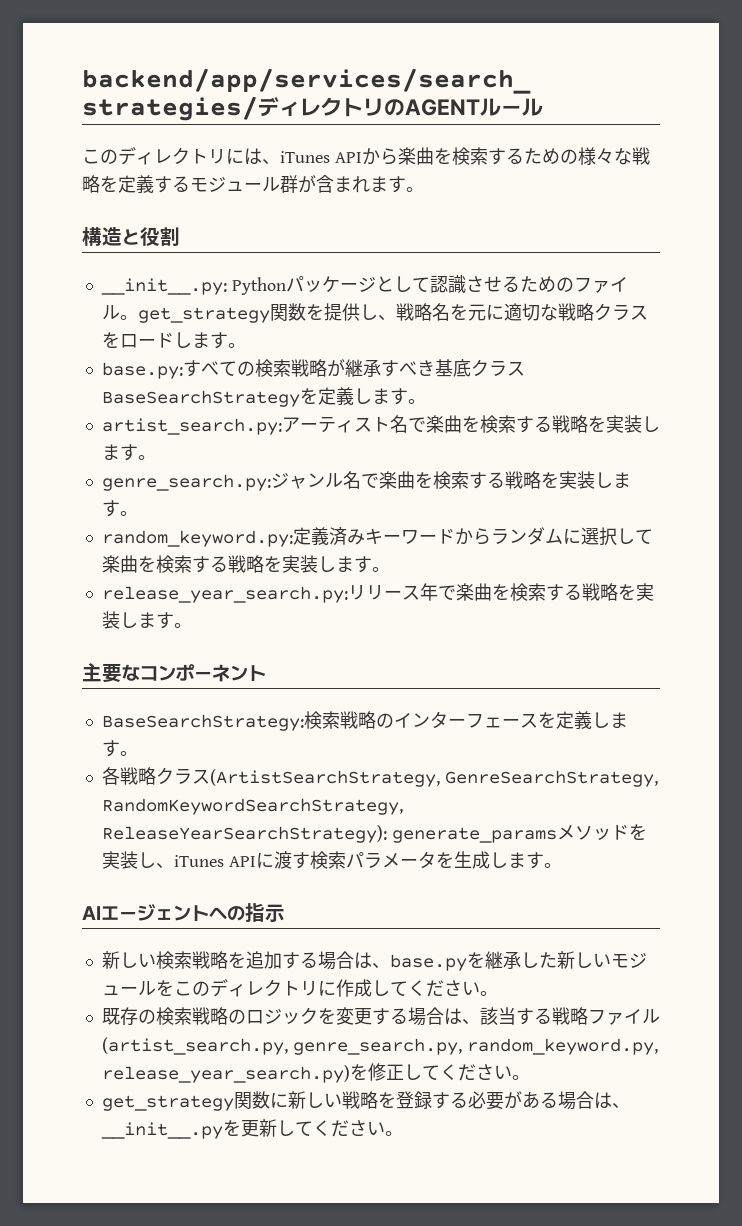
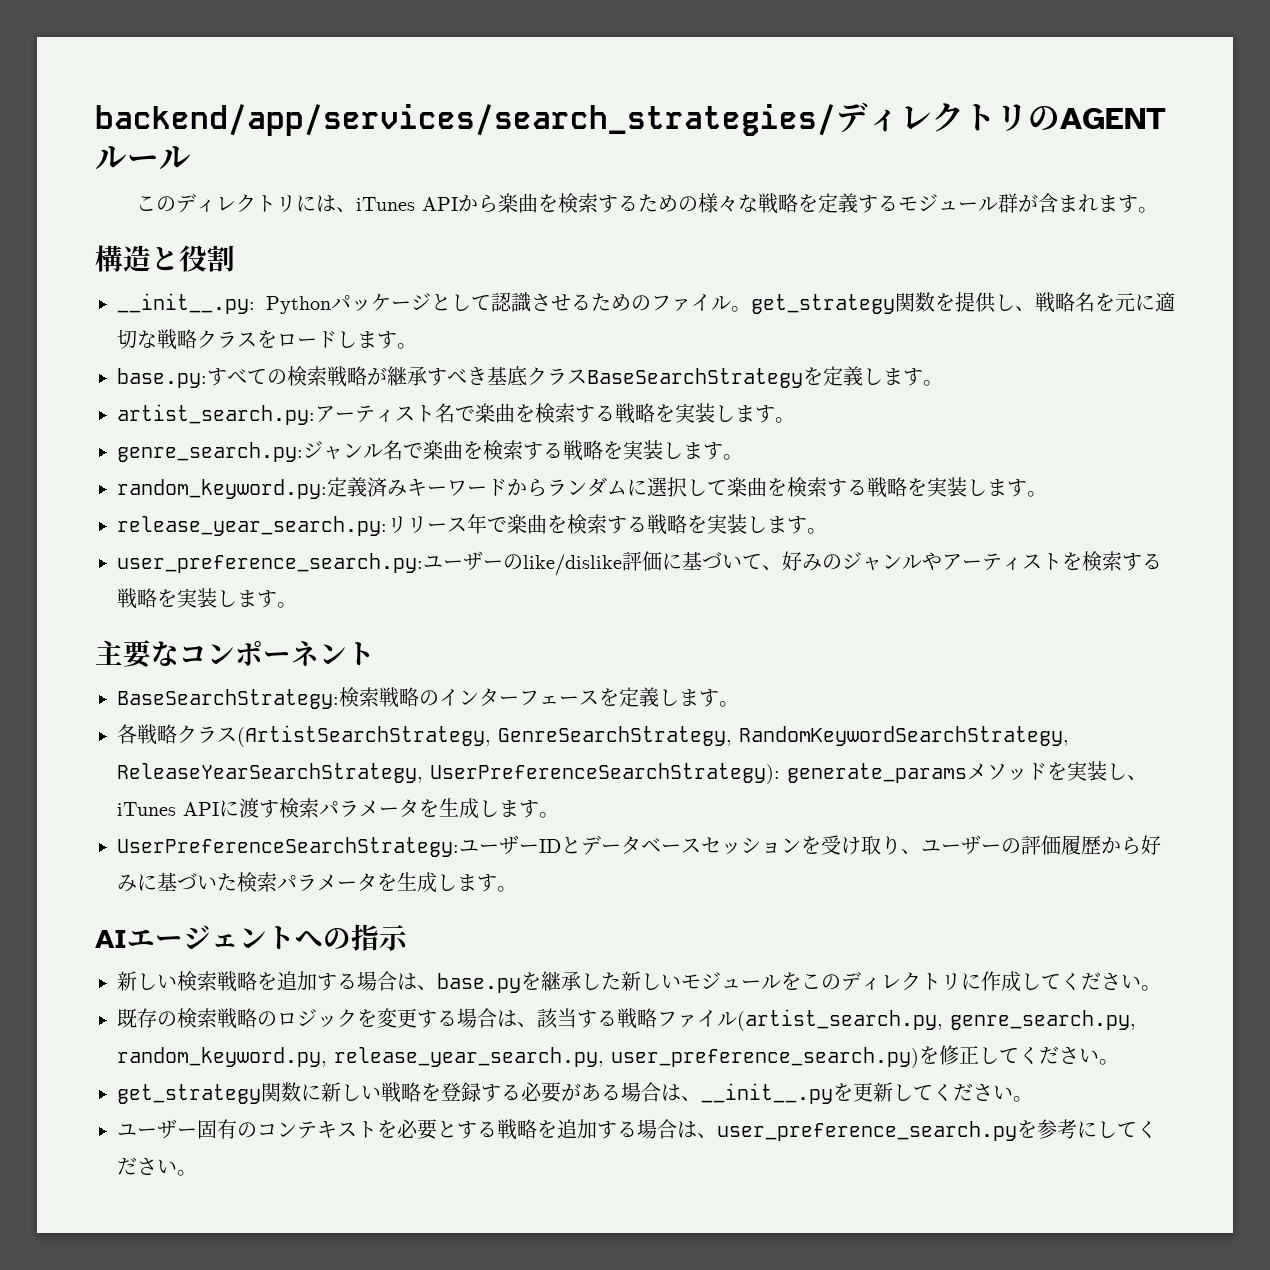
(192, 625) none -> [117,551,1162,576] [117,588,297,609] // user_preference_search.py:ユーザーのlike/dislike評価に基づいて、好みのジャンルやアーティストを検索する戦略を実装します。
[101,825,387,843] ReleaseYearSearchStrategy): -> [117,763,780,784] ReleaseYearSearchStrategy, UserPreferenceSearchStrategy):
(562, 865) none -> [117,835,1161,857] [117,872,517,893] // UserPreferenceSearchStrategy:ユーザーIDとデータベースセッションを受け取り、ユーザーの評価履歴から好みに基づいた検索パラメータを生成します。
[101,1065,350,1083] release_year_search.py) -> [334,1047,919,1068] release_year_search.py, user_preference_search.py)
(403, 1133) none -> [117,1119,1157,1141] [117,1157,197,1176] // ユーザー固有のコンテキストを必要とする戦略を追加する場合は、user_preference_search.pyを参考にしてください。

